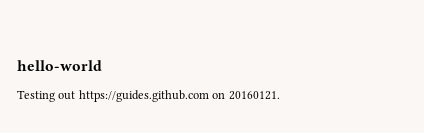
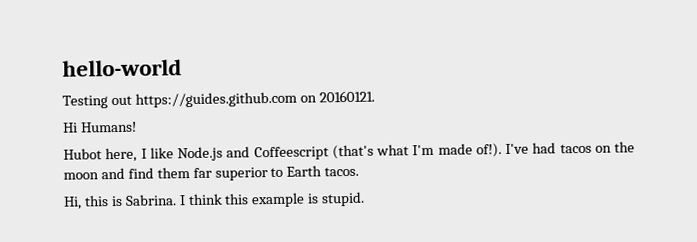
(280, 95) none -> [62,121,137,133] [63,141,635,163] [63,165,360,181] [63,191,366,210] // Hi Humans! // Hubot here, I like Node.js and Coffeescript (that's what I'm made of!). I've had tacos on the moon and find them far superior to Earth tacos. // Hi, this is Sabrina. I think this example is stupid.

